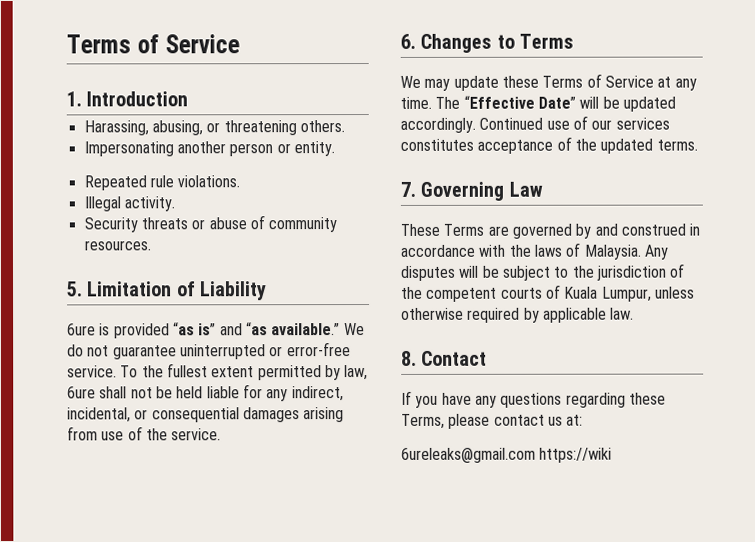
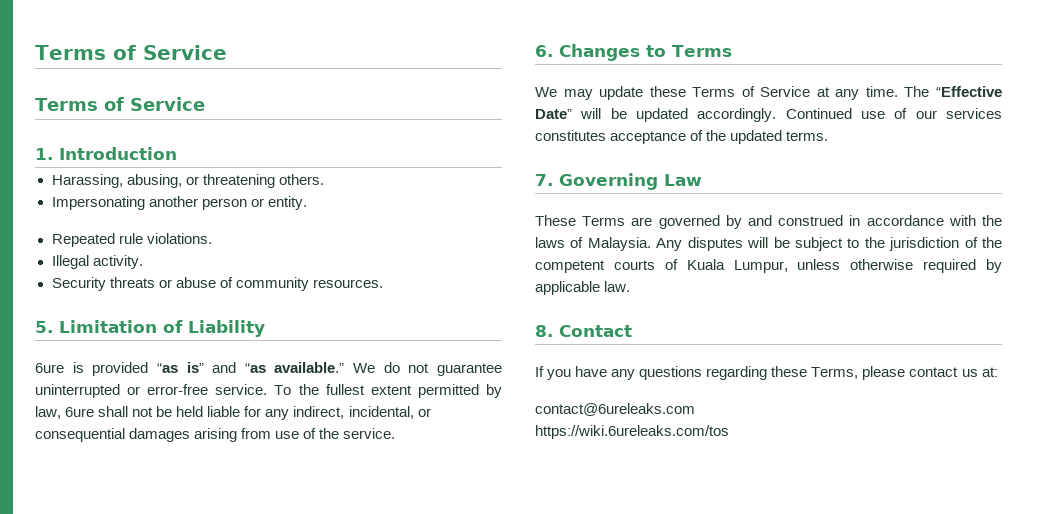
[66,34,240,54] Terms of Service -> [35,45,227,60] [35,97,205,111] Terms of Service // Terms of Service
[401,447,613,463] 6ureleaks@gmail.com https://wiki -> [535,403,695,416] [535,425,729,439] contact@6ureleaks.com // https://wiki.6ureleaks.com/tos

